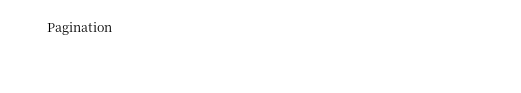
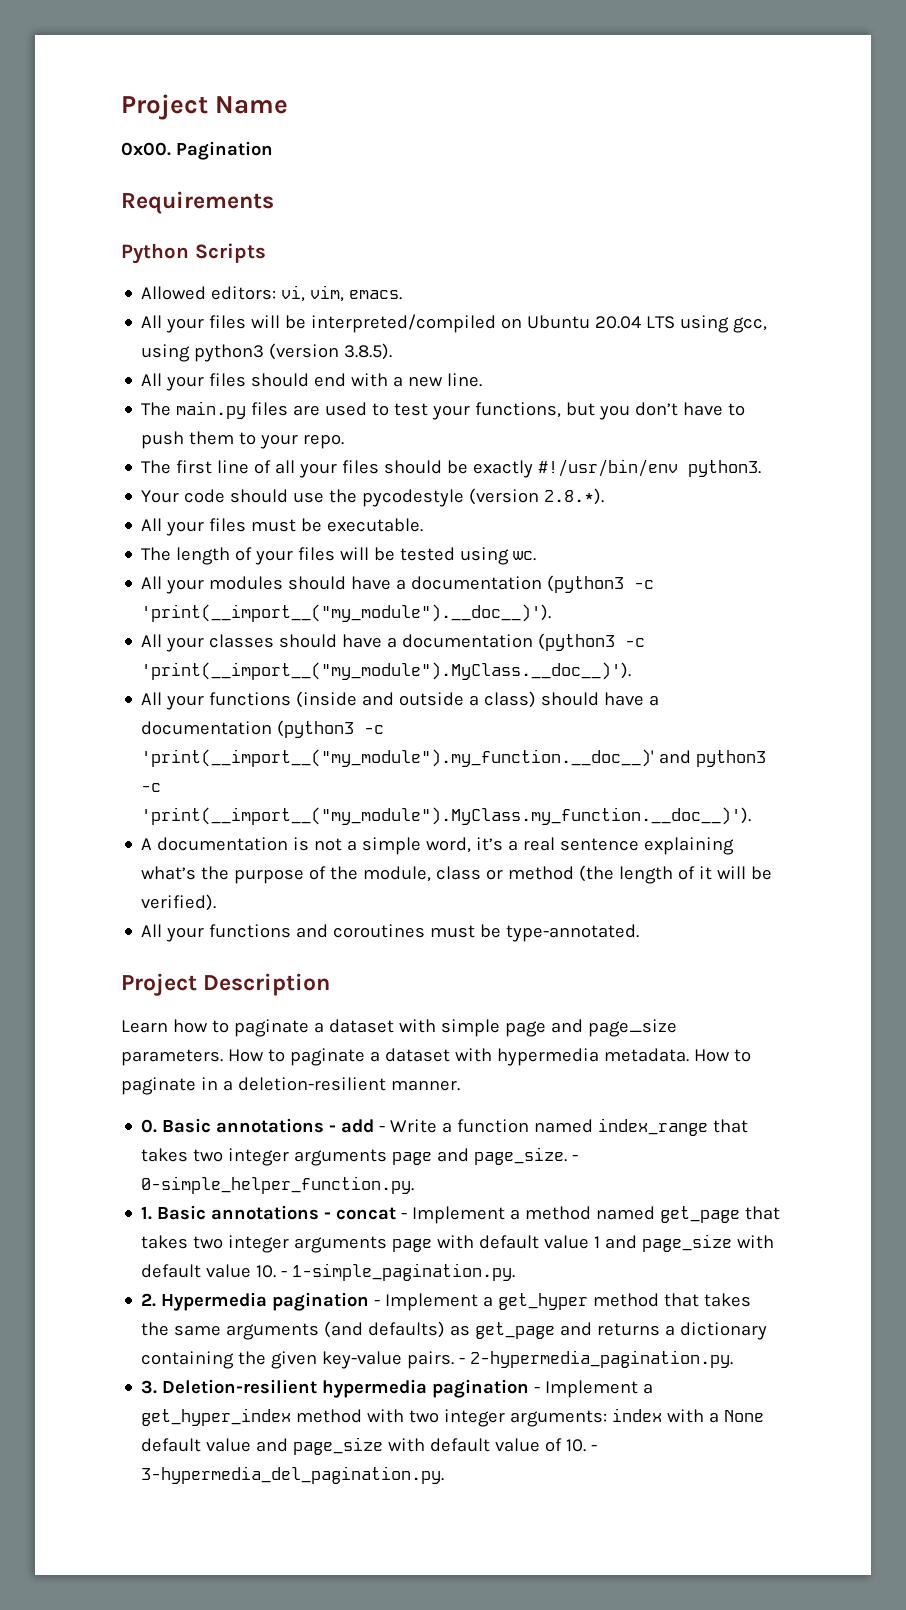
[47,22,112,35] Pagination -> [121,94,289,120] [121,141,273,160] [121,191,274,214] [121,243,266,264] [141,285,403,302] [141,314,768,333] [141,343,393,362] [141,373,483,391] [141,401,746,420] [141,431,345,449] [141,459,762,478] [141,488,605,507] [141,518,424,536] [141,547,537,565] [141,575,655,594] [141,604,552,622] [141,633,646,652] [141,662,632,680] [141,691,660,710] [141,720,385,738] [141,749,767,767] [141,783,162,792] [141,807,752,825] [141,837,735,855] [141,865,773,884] [141,894,217,911] [141,924,640,942] [121,973,331,996] [121,1019,677,1037] [121,1048,751,1066] [121,1077,460,1095] [141,1118,749,1136] [141,1147,579,1166] [141,1176,415,1194] [141,1205,781,1224] [141,1234,775,1253] [141,1263,516,1281] [141,1292,752,1311] [141,1321,768,1340] [141,1350,734,1369] [141,1379,654,1398] [141,1408,765,1427] [141,1437,598,1455] [141,1466,445,1484] Project Name // 0x00. Pagination // Requirements // Python Scripts // Allowed editors: vi, vim, emacs. // All your files will be interpreted/compiled on Ubuntu 20.04 LTS using gcc, using python3 (version 3.8.5). // All your files should end with a new line. // The main.py files are used to test your functions, but you don’t have to push them to your repo. // The first line of all your files should be exactly #!/usr/bin/env python3. // Your code should use the pycodestyle (version 2.8.*). // All your files must be executable. // The length of your files will be tested using wc. // All your modules should have a documentation (python3 -c 'print(__import__("my_module").__doc__)'). // All your classes should have a documentation (python3 -c 'print(__import__("my_module").MyClass.__doc__)'). // All your functions (inside and outside a class) should have a documentation (python3 -c 'print(__import__("my_module").my_function.__doc__)' and python3 -c 'print(__import__("my_module").MyClass.my_function.__doc__)'). // A documentation is not a simple word, it’s a real sentence explaining what’s the purpose of the module, class or method (the length of it will be verified). // All your functions and coroutines must be type-annotated. // Project Description // Learn how to paginate a dataset with simple page and page_size parameters. How to paginate a dataset with hypermedia metadata. How to paginate in a deletion-resilient manner. // 0. Basic annotations - add - Write a function named index_range that takes two integer arguments page and page_size. - 0-simple_helper_function.py. // 1. Basic annotations - concat - Implement a method named get_page that takes two integer arguments page with default value 1 and page_size with default value 10. - 1-simple_pagination.py. // 2. Hypermedia pagination - Implement a get_hyper method that takes the same arguments (and defaults) as get_page and returns a dictionary containing the given key-value pairs. - 2-hypermedia_pagination.py. // 3. Deletion-resilient hypermedia pagination - Implement a get_hyper_index method with two integer arguments: index with a None default value and page_size with default value of 10. - 3-hypermedia_del_pagination.py.

